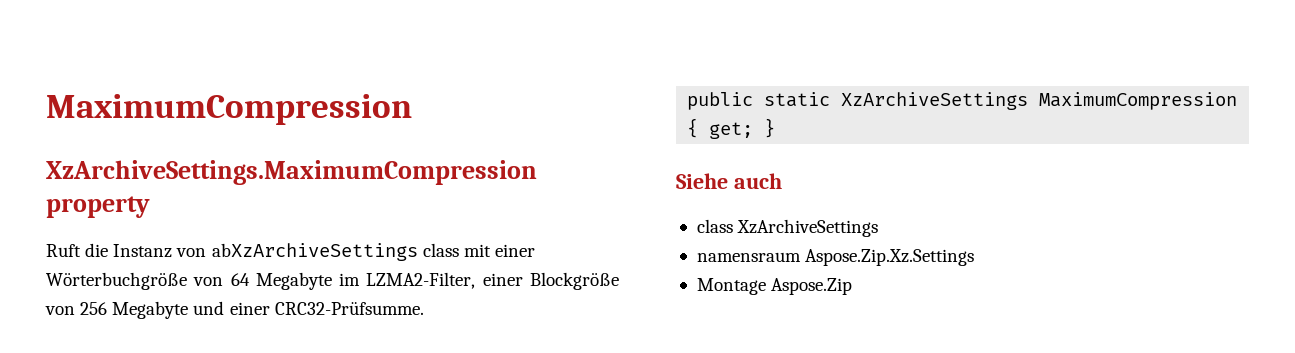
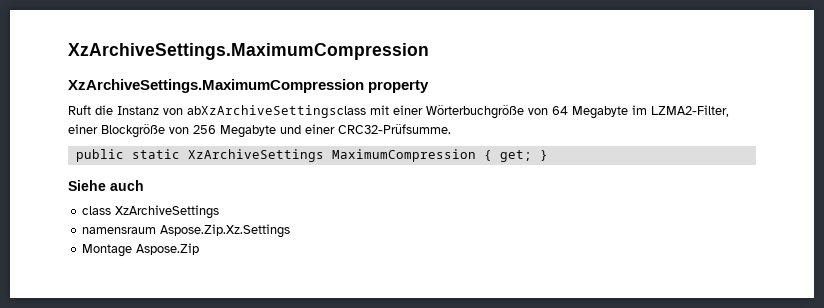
[46,94,412,125] MaximumCompression -> [68,43,429,60] XzArchiveSettings.MaximumCompression
[211,243,459,261] abXzArchiveSettings class -> [187,105,366,118] abXzArchiveSettingsclass

